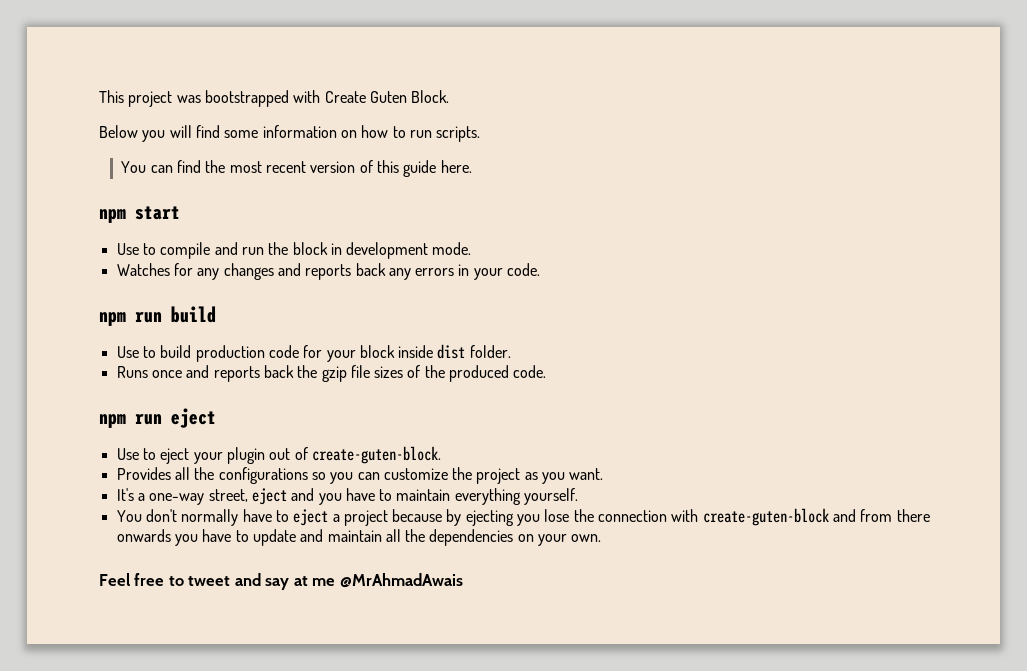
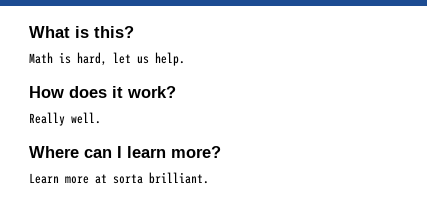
[99,90,450,107] [99,125,481,142] [121,160,472,177] [99,206,180,223] [116,242,472,259] [116,263,541,280] [99,306,216,326] [116,344,511,362] [116,365,547,382] [99,408,216,428] [116,446,441,464] [116,467,604,484] [116,488,579,505] [116,508,930,526] [116,529,602,546] [99,573,463,590] This project was bootstrapped with Create Guten Block. // Below you will find some information on how to run scripts. // You can find the most recent version of this guide here. // npm start // Use to compile and run the block in development mode. // Watches for any changes and reports back any errors in your code. // npm run build // Use to build production code for your block inside dist folder. // Runs once and reports back the gzip file sizes of the produced code. // npm run eject // Use to eject your plugin out of create-guten-block. // Provides all the configurations so you can customize the project as you want. // It's a one-way street, eject and you have to maintain everything yourself. // You don't normally have to eject a project because by ejecting you lose the connection with create-guten-block and from there onwards you have to update and maintain all the dependencies on your own. // Feel free to tweet and say at me @MrAhmadAwais -> [29,26,134,38] [29,52,185,66] [29,86,176,98] [29,112,101,126] [29,146,221,158] [29,172,209,184] What is this? // Math is hard, let us help. // How does it work? // Really well. // Where can I learn more? // Learn more at sorta brilliant.

